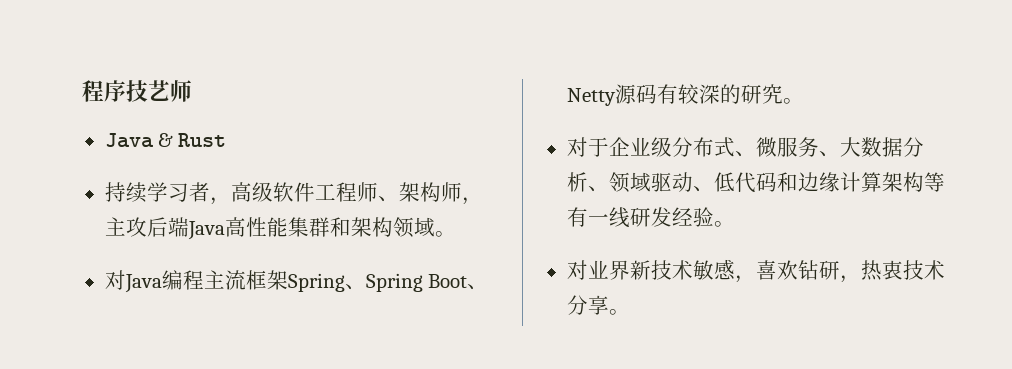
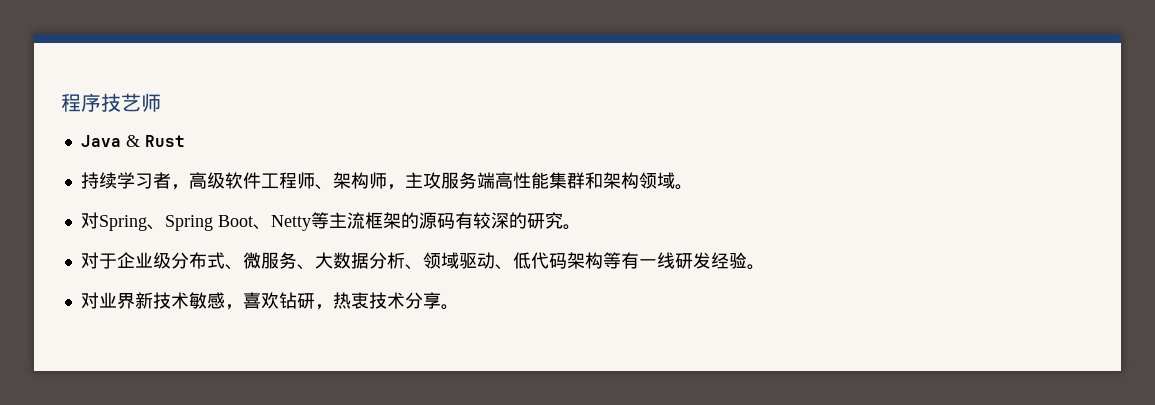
[146,217,225,240] 后端Java -> [440,172,495,189] 服务端
[124,270,288,293] Java编程主流框架 -> (99, 220) none
(616, 97) none -> [310,212,419,229] 等主流框架的
[776,172,882,192] 和边缘计算 -> (567, 261) none

